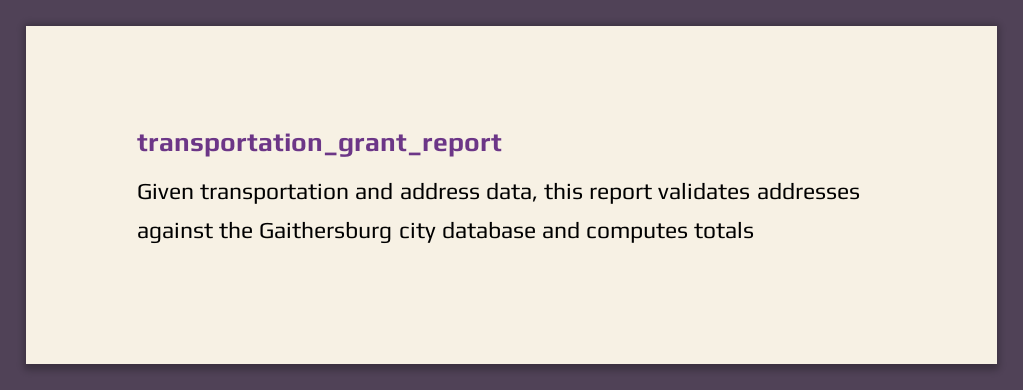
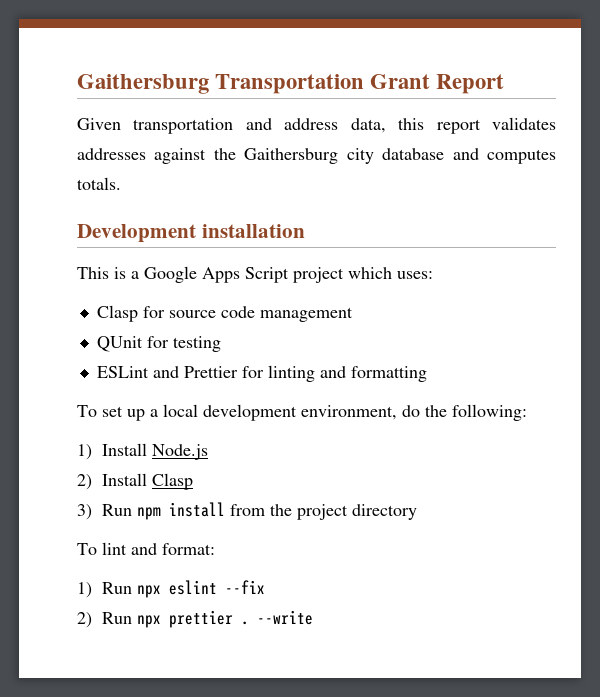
[137,133,502,157] transportation_grant_report -> [77,74,505,94] Gaithersburg Transportation Grant Report
[694,221,755,239] totals -> [77,177,121,190] [77,224,305,243] [77,266,433,283] [96,305,353,322] [96,336,221,352] [96,365,427,382] [77,404,527,421] [77,443,208,460] [77,473,193,490] [77,502,417,520] [77,542,215,555] [77,580,265,598] [77,610,313,628] totals. // Development installation // This is a Google Apps Script project which uses: // Clasp for source code management // QUnit for testing // ESLint and Prettier for linting and formatting // To set up a local development environment, do the following: // 1) Install Node.js // 2) Install Clasp // 3) Run npm install from the project directory // To lint and format: // 1) Run npx eslint --fix // 2) Run npx prettier . --write

